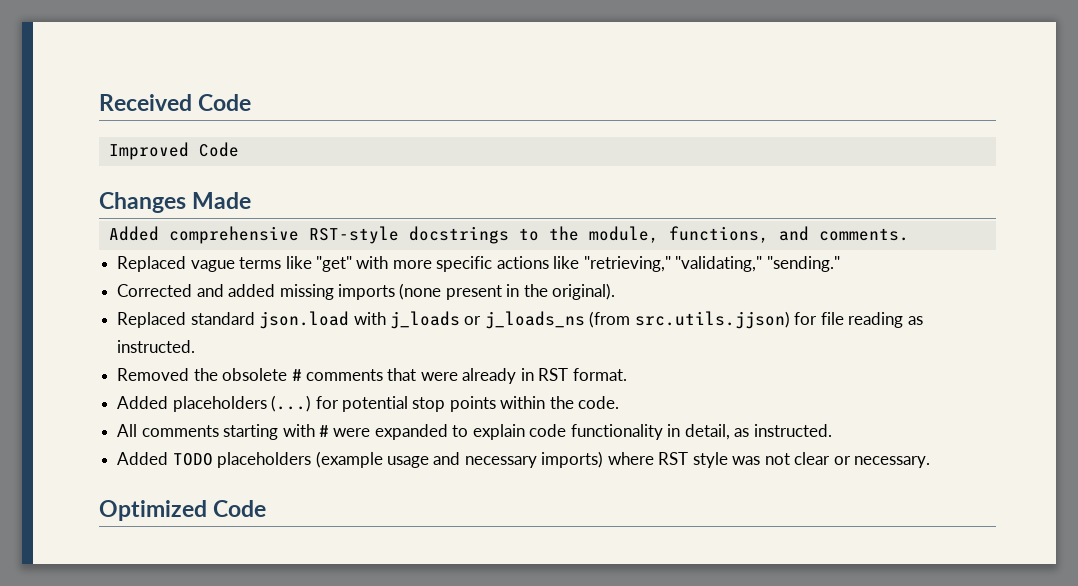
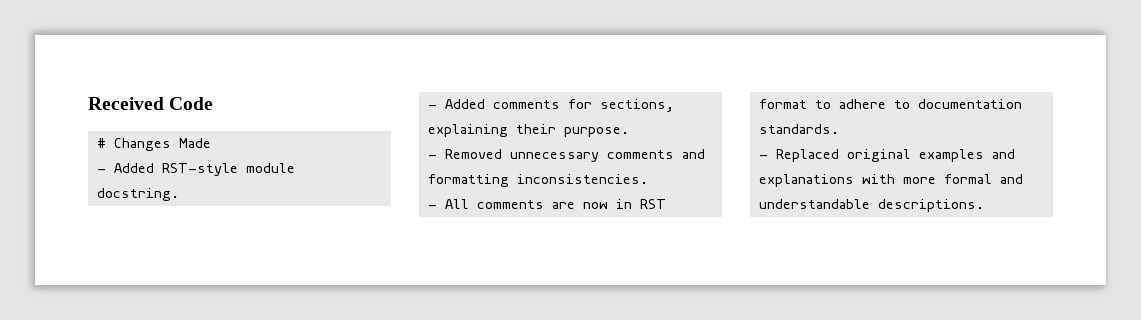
[108,142,239,160] Improved Code // -> [97,138,107,148] #
[108,226,909,244] [117,256,840,272] [117,283,616,300] [117,311,923,329] [117,340,196,353] [117,368,627,384] [117,395,620,412] [117,424,832,440] [117,451,930,468] [99,500,267,521] Added comprehensive RST-style docstrings to the module, functions, and comments. // Replaced vague terms like "get" with more specific actions like "retrieving," "validating," "sending." // Corrected and added missing imports (none present in the original). // Replaced standard json.load with j_loads or j_loads_ns (from src.utils.jjson) for file reading as instructed. // Removed the obsolete # comments that were already in RST format. // Added placeholders (...) for potential stop points within the code. // All comments starting with # were expanded to explain code functionality in detail, as instructed. // Added TODO placeholders (example usage and necessary imports) where RST style was not clear or necessary. // Optimized Code -> [97,163,296,176] [97,188,180,201] [428,99,675,112] [428,124,630,137] [428,149,706,162] [428,174,649,187] [428,199,667,209] [759,99,1023,109] [759,124,840,134] [759,149,1016,162] [759,174,1024,187] [759,199,985,212] - Added RST-style module docstring. // - Added comments for sections, explaining their purpose. // - Removed unnecessary comments and formatting inconsistencies. // - All comments are now in RST format to adhere to documentation standards. // - Replaced original examples and explanations with more formal and understandable descriptions.

